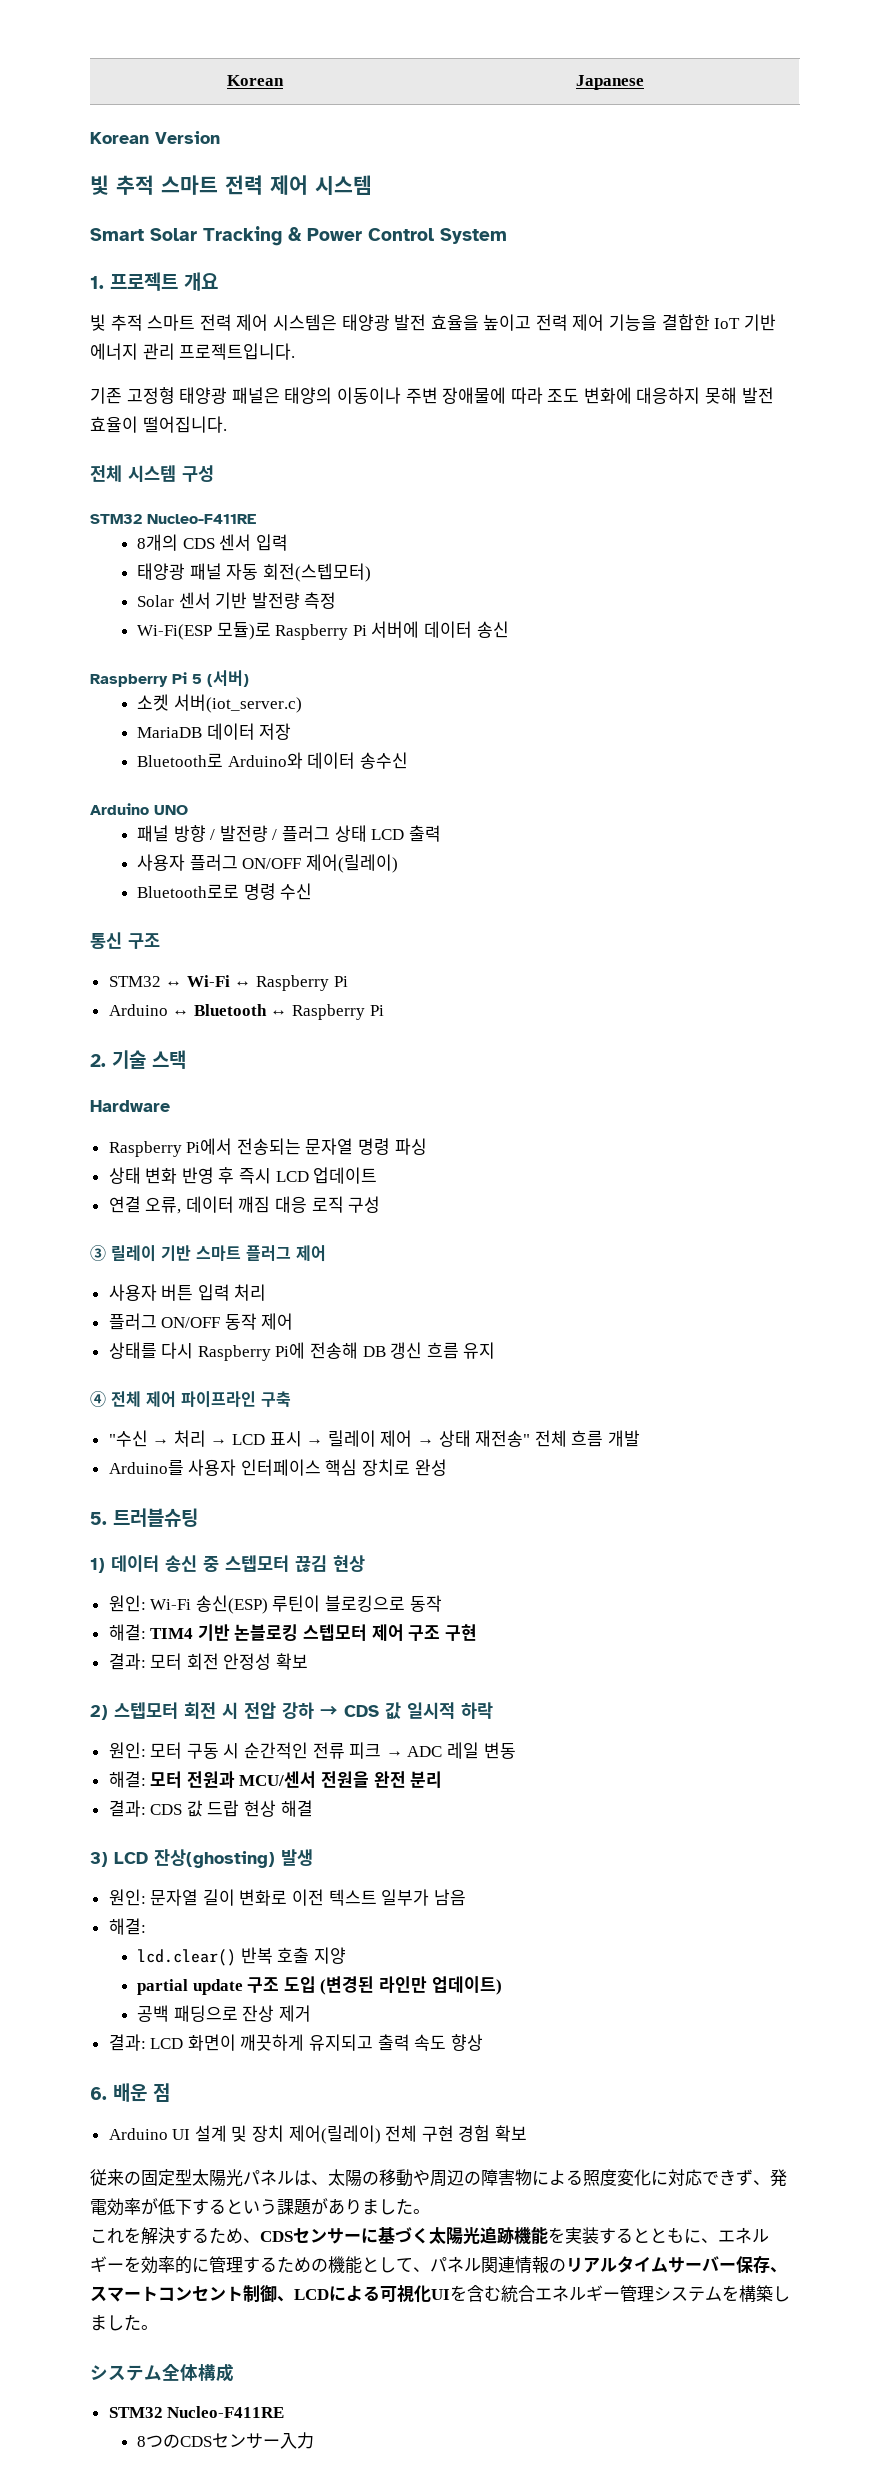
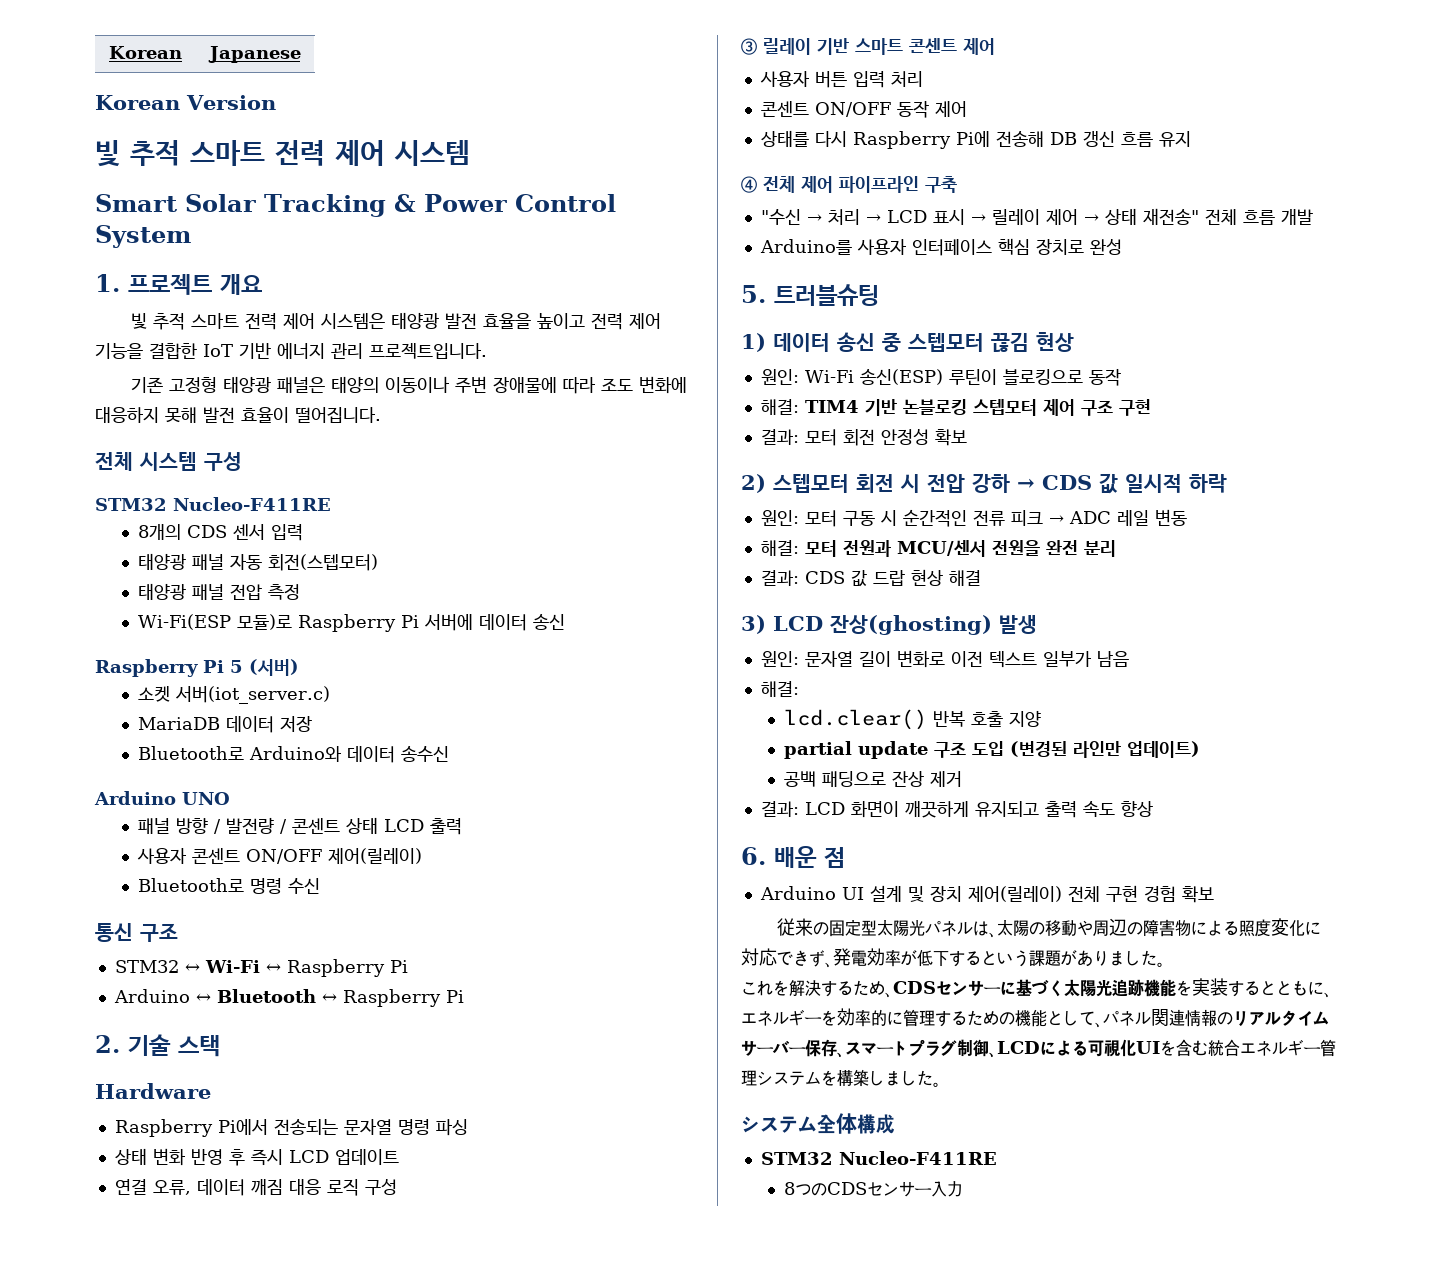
[137,592,300,609] Solar 센서 기반 발전량 -> [138,583,263,600] 태양광 패널 전압
[282,825,331,842] 플러그 -> [292,818,341,834] 콘센트
[189,854,238,871] 플러그 -> [192,848,241,864] 콘센트
[137,884,240,898] Bluetooth로로 -> [138,878,245,892] Bluetooth로
[246,1245,291,1261] 플러그 -> [909,38,957,53] 콘센트
[108,1313,157,1330] 플러그 -> [760,101,809,117] 콘센트
[158,2286,243,2301] コンセント -> [909,1039,957,1057] プラグ

